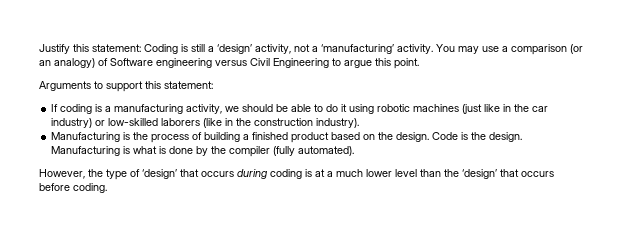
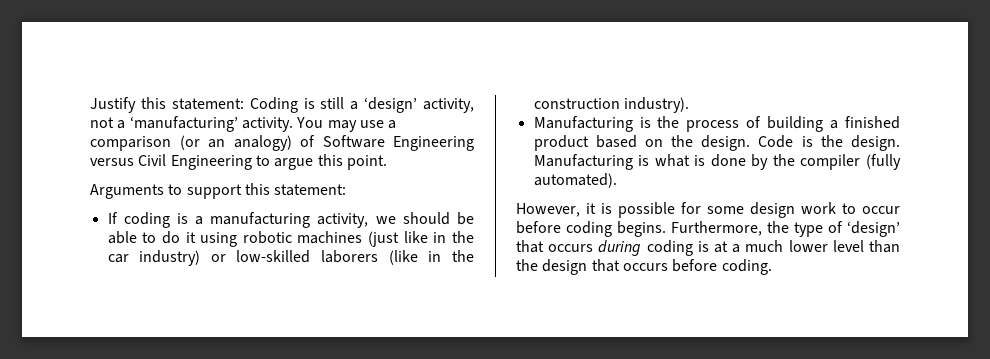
[156,58,212,68] engineering -> [393,136,474,151] Engineering
(85, 174) none -> [586,202,900,218] [516,221,762,237] it is possible for some design work to occur before coding begins. Furthermore,
[462,169,497,179] ‘design’ -> [542,259,588,275] design

